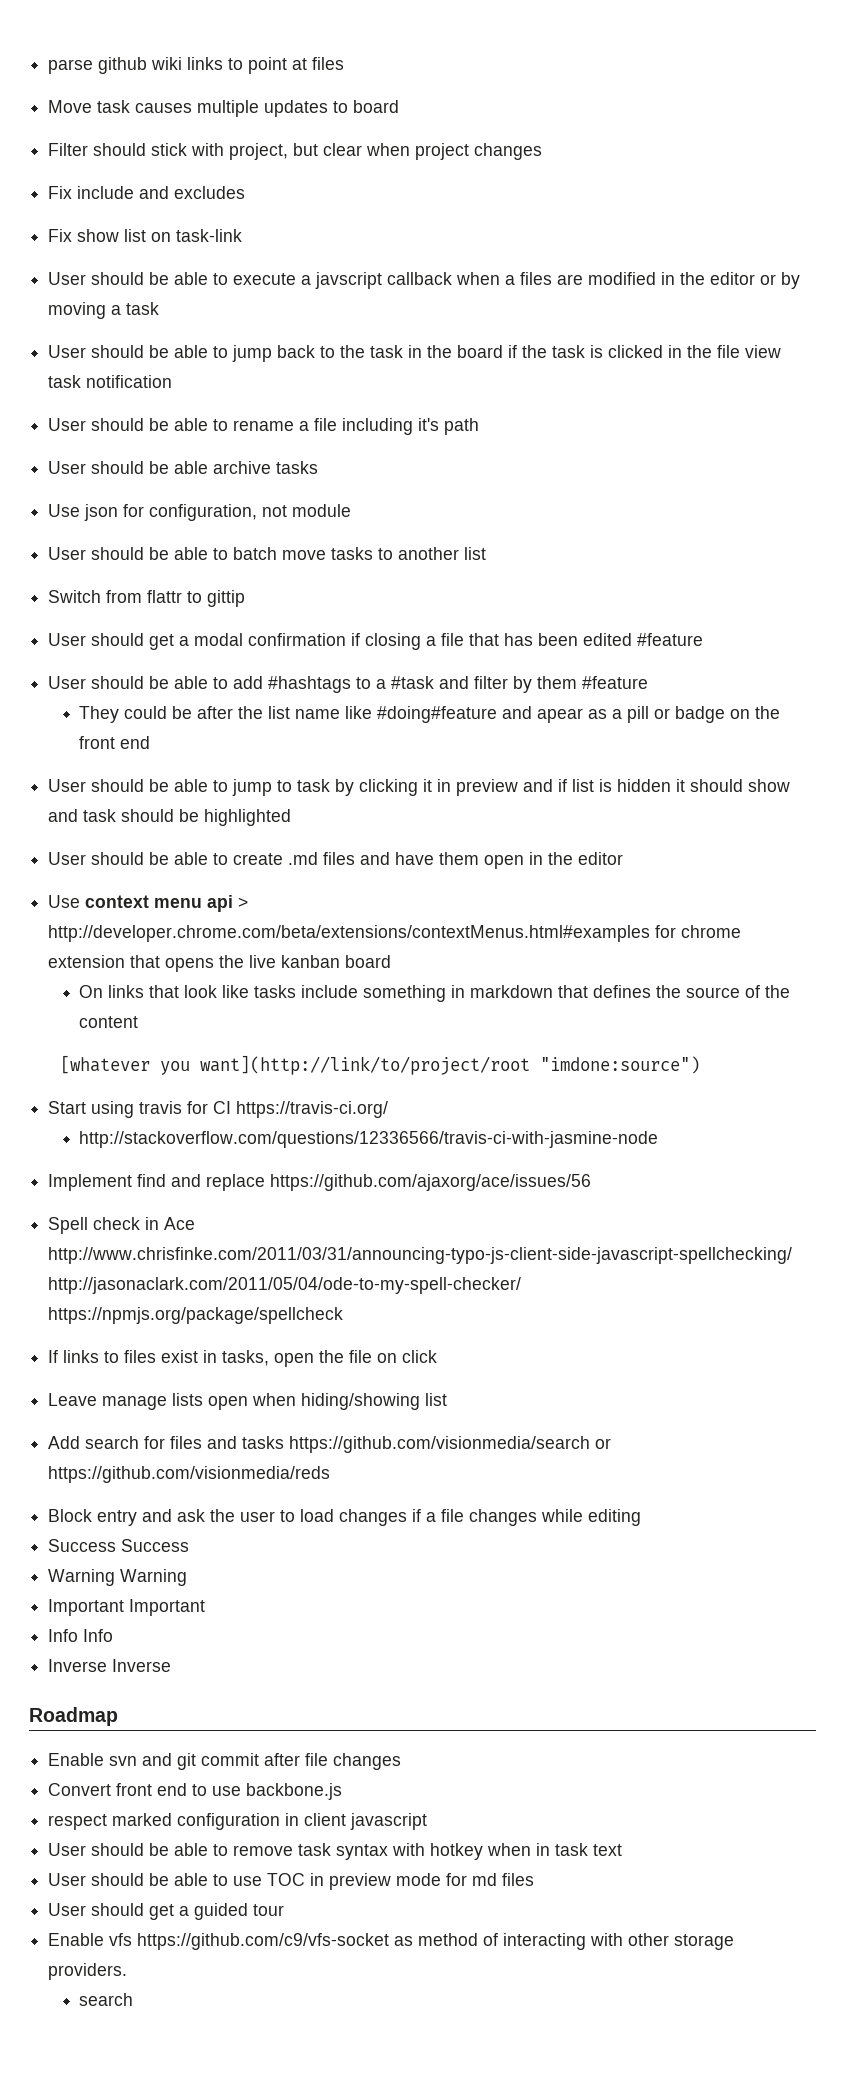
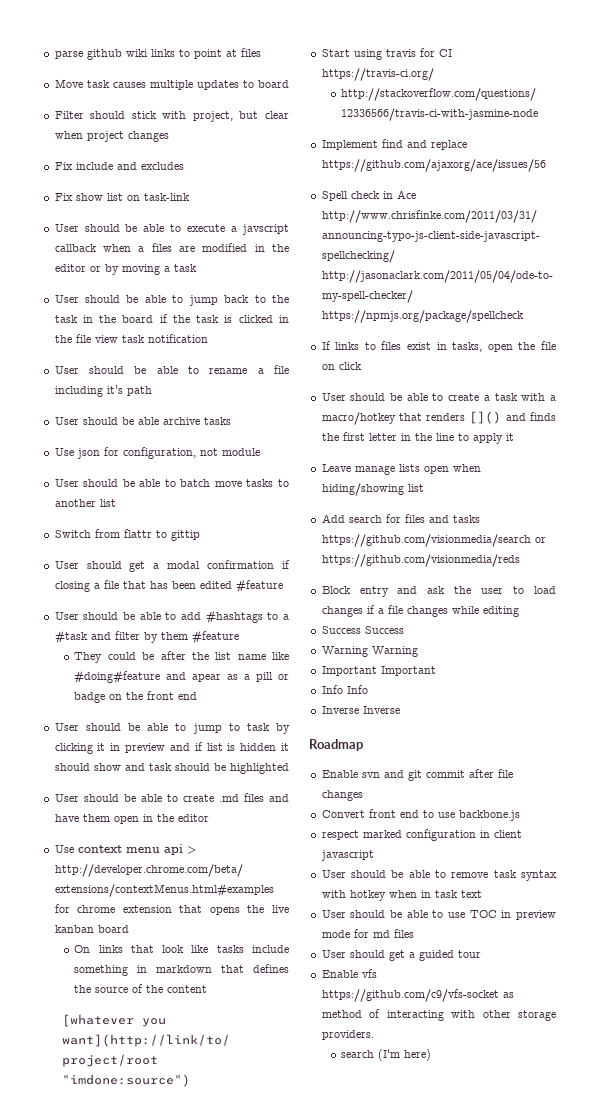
(438, 1356) none -> [321,393,556,401] [321,411,556,425] [321,432,514,444] // User should be able to create a task with a macro/hotkey that renders []() and finds the first letter in the line to apply it
(134, 1999) none -> [378,1049,432,1061] (I'm here)

